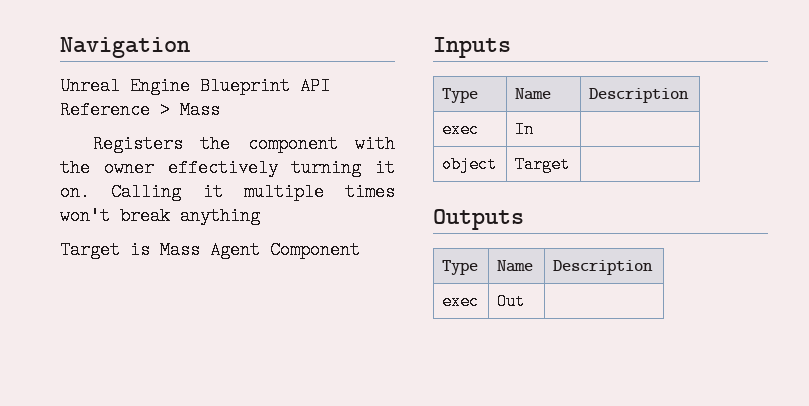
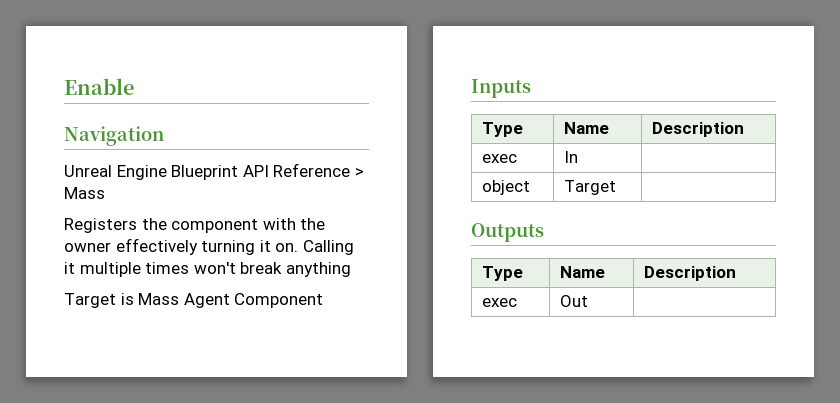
(60, 47) none -> [64,78,134,95] Enable //

